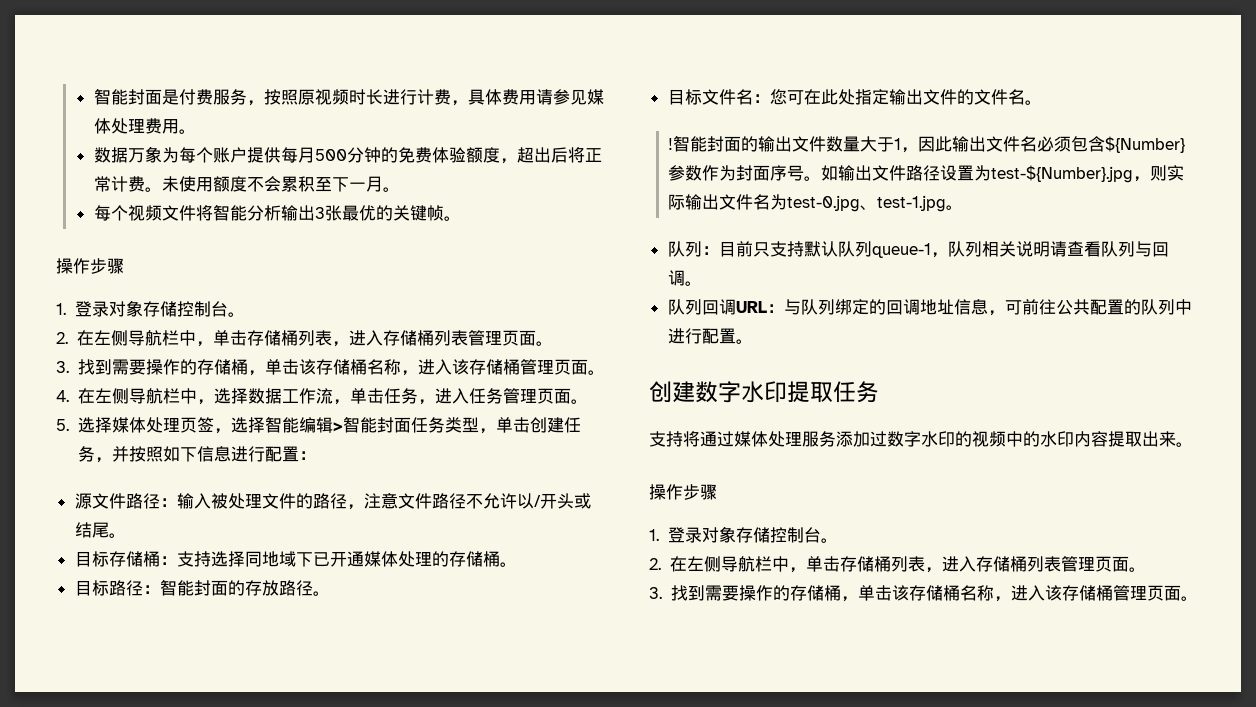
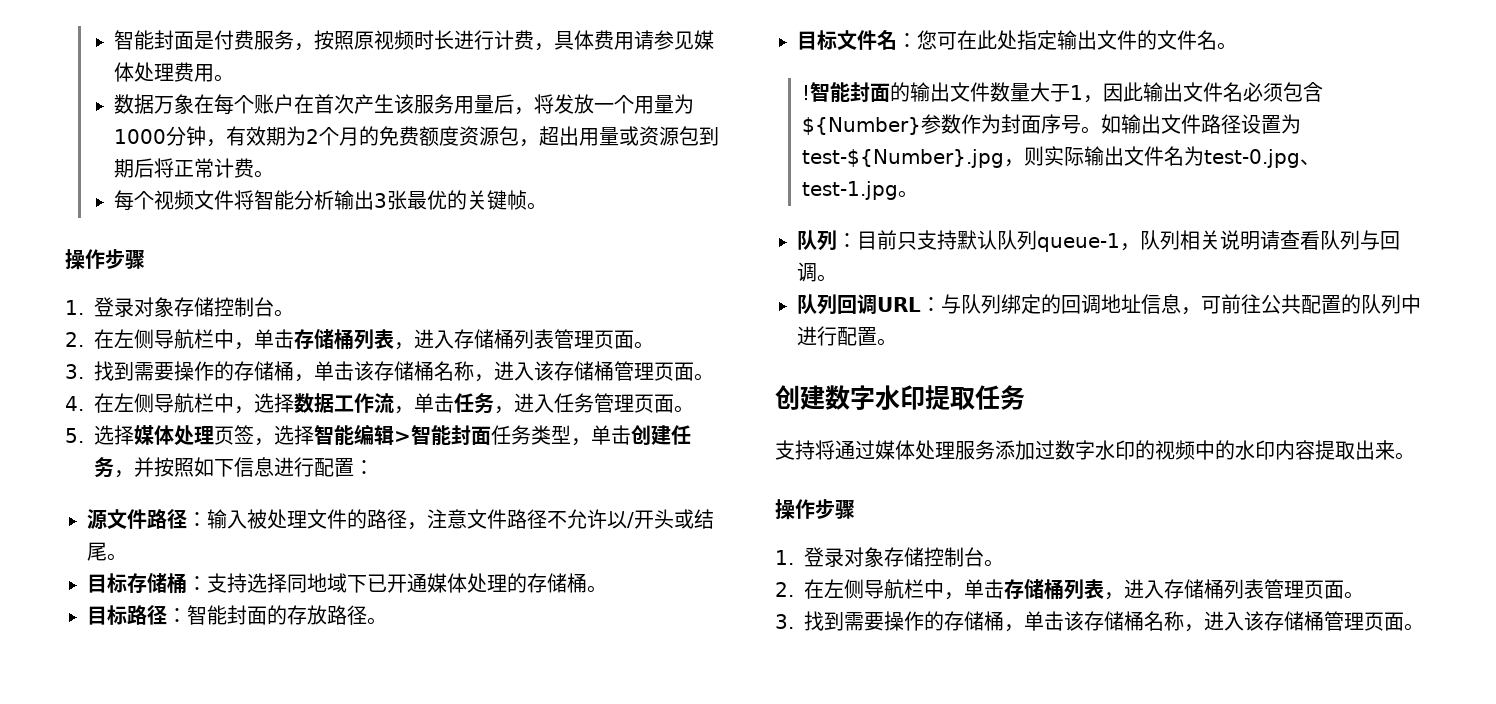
[161,147,179,163] 为 -> [193,94,214,114] 在
[246,147,602,164] [93,176,383,192] 提供每月500分钟的免费体验额度，超出后将正常计费。未使用额度不会累积至下一月 -> [293,94,694,115] [113,126,719,147] [113,158,254,178] 在首次产生该服务用量后，将发放一个用量为1000分钟，有效期为2个月的免费额度资源包，超出用量或资源包到期后将正常计费

